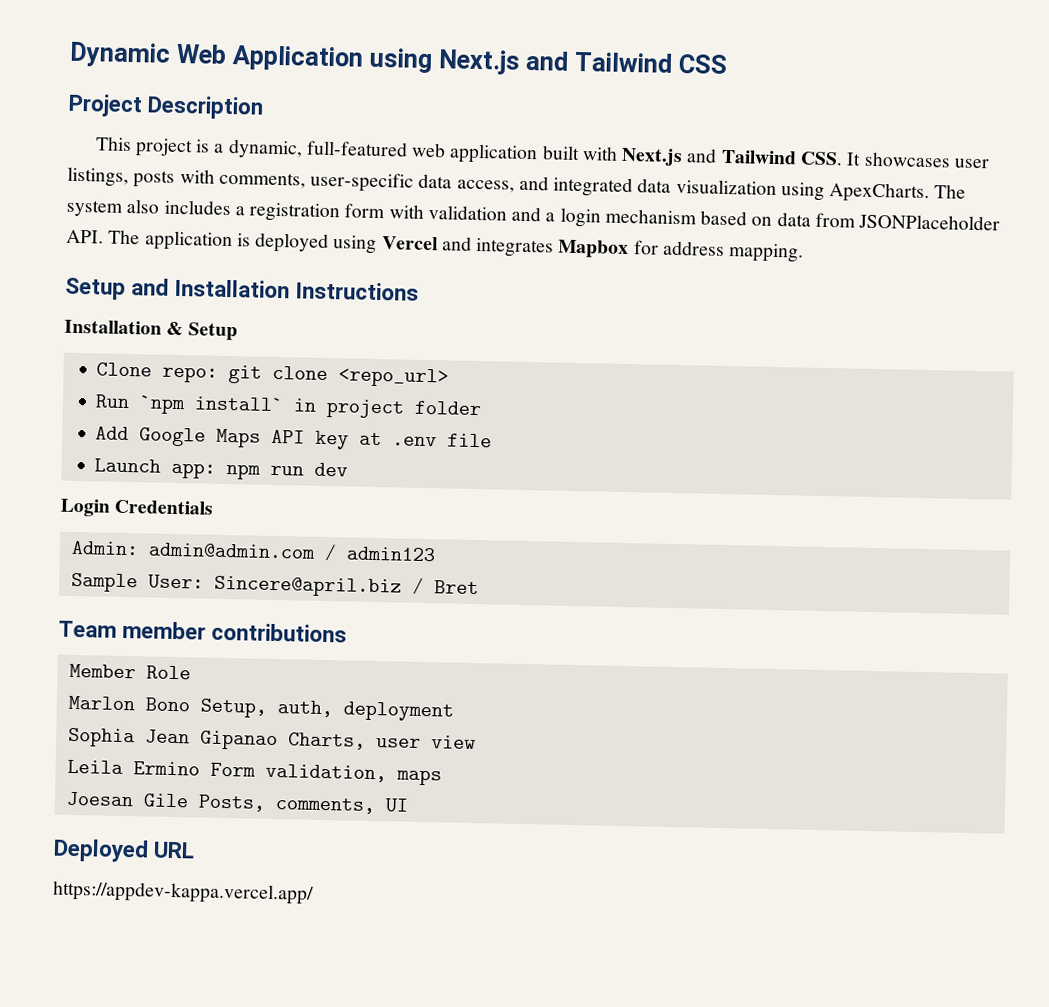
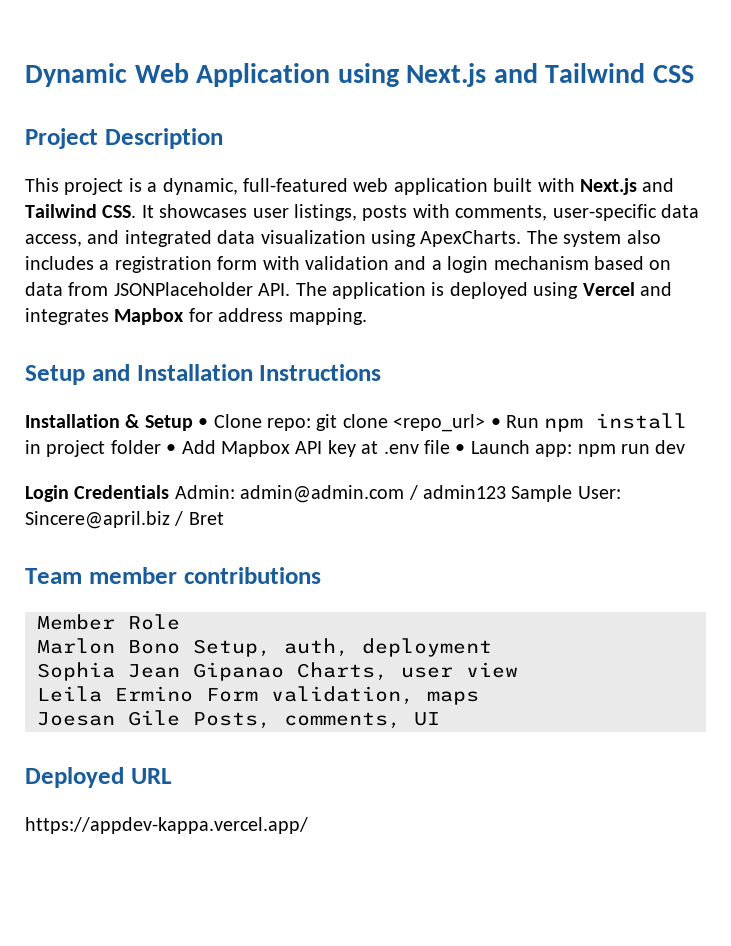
(238, 331) // -> [198,418,209,428] •
[95,394,285,415] // Run `npm install` -> [490,413,688,432] • Run npm install
[95,426,262,448] // Add Google Maps -> [166,440,290,457] • Add Mapbox
(493, 440) // -> [455,444,466,454] •
(214, 507) // -> (170, 492) none
(436, 554) // -> (506, 492) none

